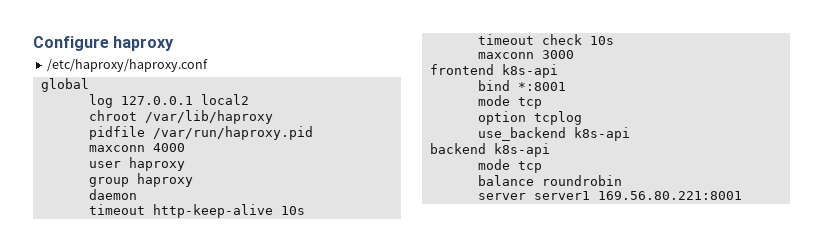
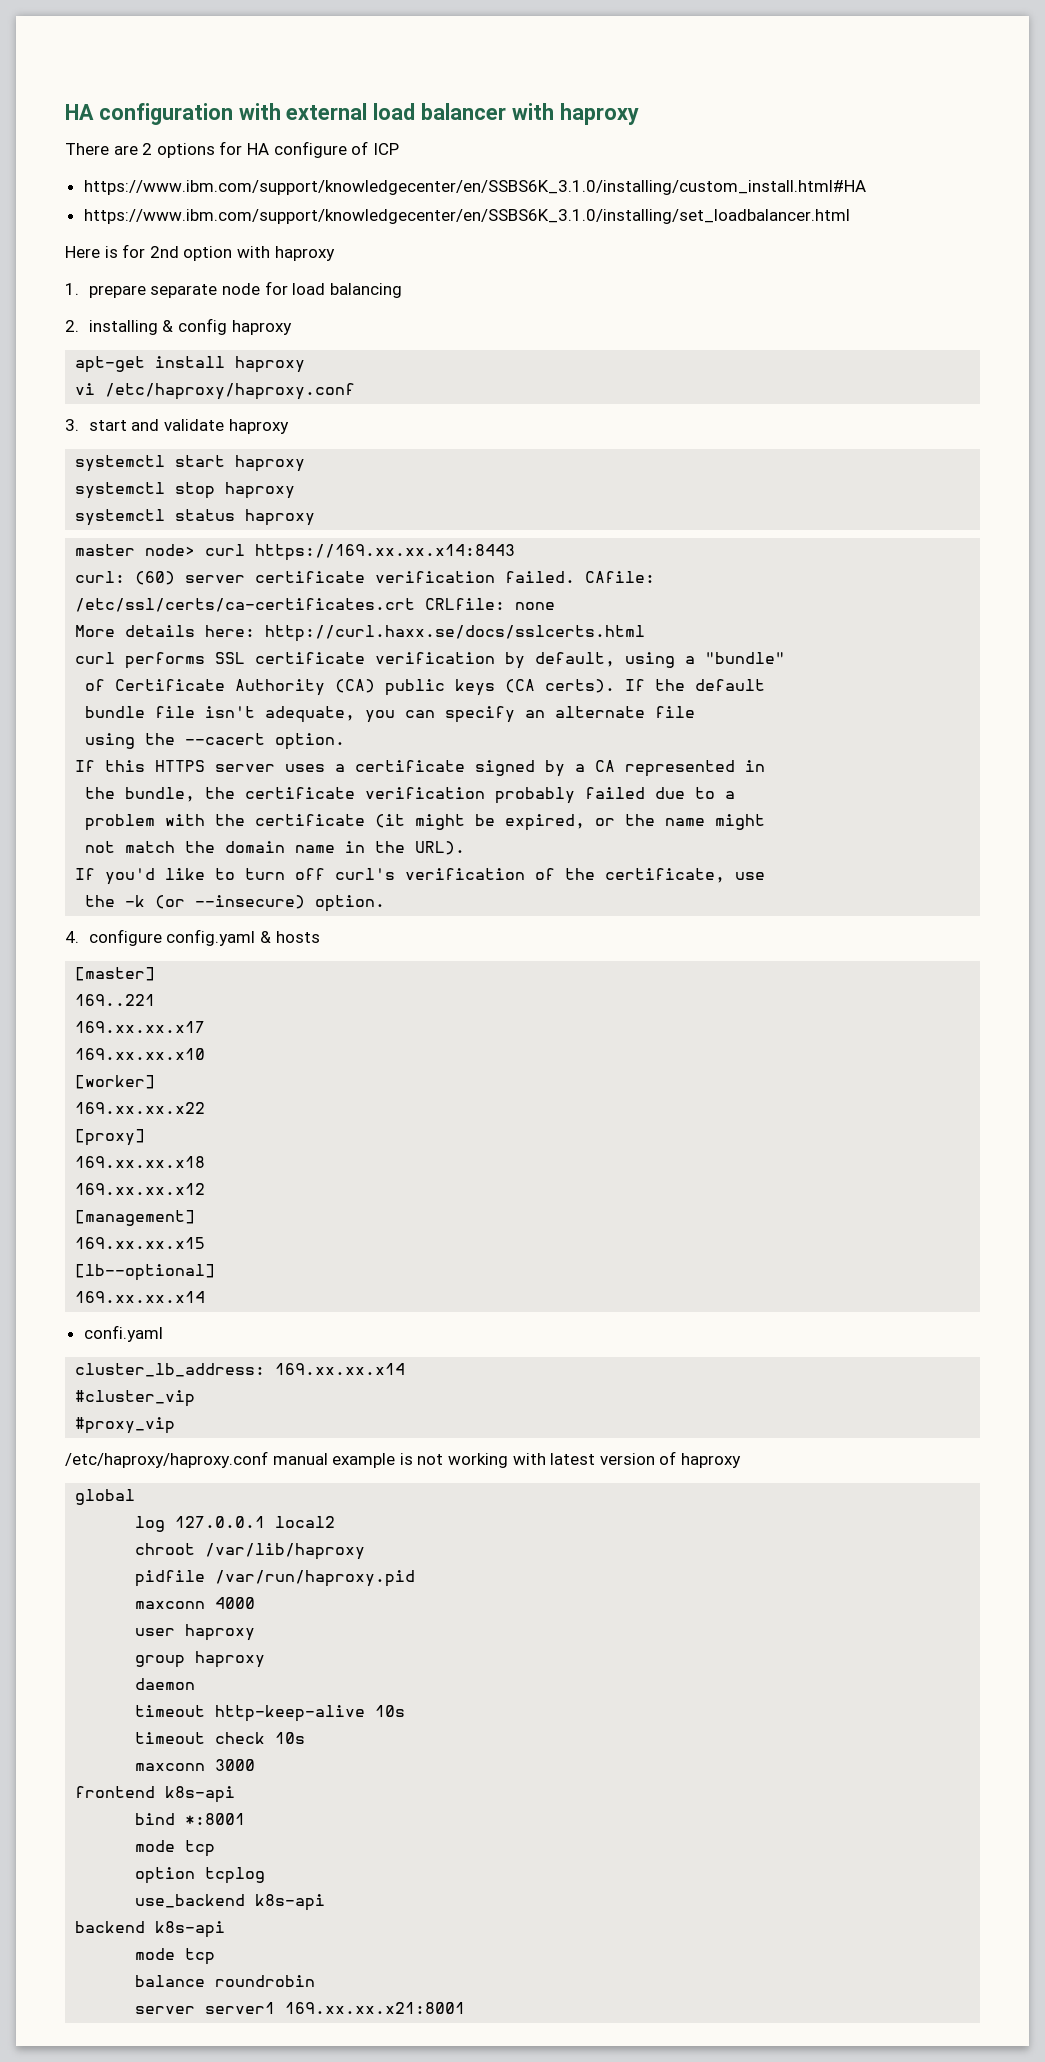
[33,36,175,51] [46,59,208,72] Configure haproxy // /etc/haproxy/haproxy.conf -> [65,103,639,125] [65,141,399,158] [83,180,866,195] [83,209,850,224] [65,244,335,261] [65,281,402,298] [65,318,292,335] [75,356,306,373] [75,383,356,400] [65,419,289,434] [75,455,306,472] [75,482,296,499] [75,509,316,526] [75,544,516,561] [75,571,656,585] [75,598,556,612] [75,625,646,642] [75,652,786,669] [85,679,766,696] [85,706,696,723] [85,733,346,750] [75,760,766,777] [85,787,736,804] [85,814,766,831] [85,841,466,855] [75,868,766,885] [85,895,386,912] [65,929,320,946] [75,967,156,981] [75,994,156,1006] [75,1021,206,1033] [75,1048,206,1060] [75,1075,156,1089] [75,1102,206,1114] [75,1129,146,1146] [75,1156,206,1168] [75,1183,206,1195] [75,1210,196,1226] [75,1237,206,1249] [75,1264,216,1281] [75,1291,206,1303] [83,1325,163,1342] [75,1363,406,1377] [75,1390,196,1407] [75,1417,176,1434] [65,1451,741,1468] HA configuration with external load balancer with haproxy // There are 2 options for HA configure of ICP // https://www.ibm.com/support/knowledgecenter/en/SSBS6K_3.1.0/installing/custom_install.html#HA // https://www.ibm.com/support/knowledgecenter/en/SSBS6K_3.1.0/installing/set_loadbalancer.html // Here is for 2nd option with haproxy // 1. prepare separate node for load balancing // 2. installing & config haproxy // apt-get install haproxy // vi /etc/haproxy/haproxy.conf // 3. start and validate haproxy // systemctl start haproxy // systemctl stop haproxy // systemctl status haproxy // master node> curl https://169.xx.xx.x14:8443 // curl: (60) server certificate verification failed. CAfile: /etc/ssl/certs/ca-certificates.crt CRLfile: none // More details here: http://curl.haxx.se/docs/sslcerts.html // curl performs SSL certificate verification by default, using a "bundle" // of Certificate Authority (CA) public keys (CA certs). If the default // bundle file isn't adequate, you can specify an alternate file // using the --cacert option. // If this HTTPS server uses a certificate signed by a CA represented in // the bundle, the certificate verification probably failed due to a // problem with the certificate (it might be expired, or the name might // not match the domain name in the URL). // If you'd like to turn off curl's verification of the certificate, use // the -k (or --insecure) option. // 4. configure config.yaml & hosts // [master] // 169..221 // 169.xx.xx.x17 // 169.xx.xx.x10 // [worker] // 169.xx.xx.x22 // [proxy] // 169.xx.xx.x18 // 169.xx.xx.x12 // [management] // 169.xx.xx.x15 // [lb--optional] // 169.xx.xx.x14 // confi.yaml // cluster_lb_address: 169.xx.xx.x14 // #cluster_vip // #proxy_vip // /etc/haproxy/haproxy.conf manual example is not working with latest version of haproxy
[597,191,742,200] 169.56.80.221:8001 -> [285,2002,466,2014] 169.xx.xx.x21:8001

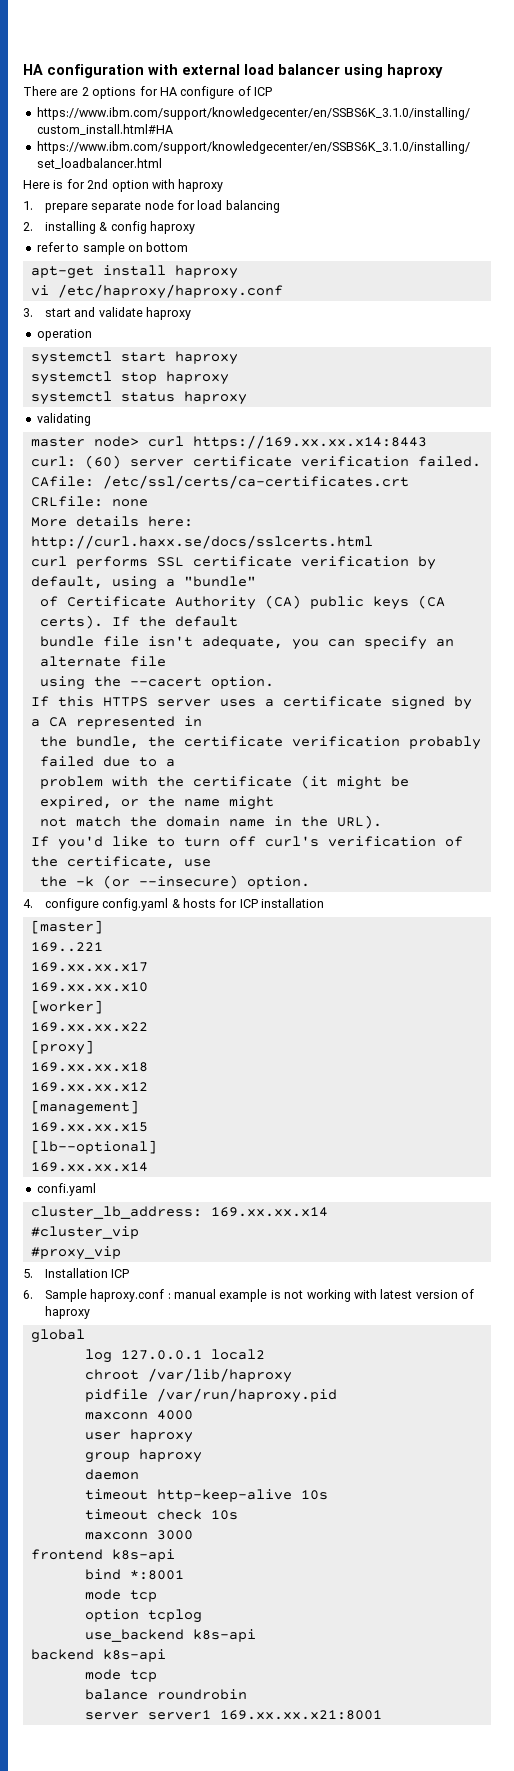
[511,103,554,120] with -> [344,64,383,78] using
(292, 327) none -> [36,242,189,255] // refer to sample on bottom
(289, 426) none -> [36,329,92,341] // operation
(316, 517) none -> [36,413,91,426] // validating
(320, 937) none -> [219,898,325,908] for ICP installation
[65,1451,268,1468] /etc/haproxy/haproxy.conf -> [23,1268,130,1278] [23,1289,171,1302] 5. Installation ICP // 6. Sample haproxy.conf :

